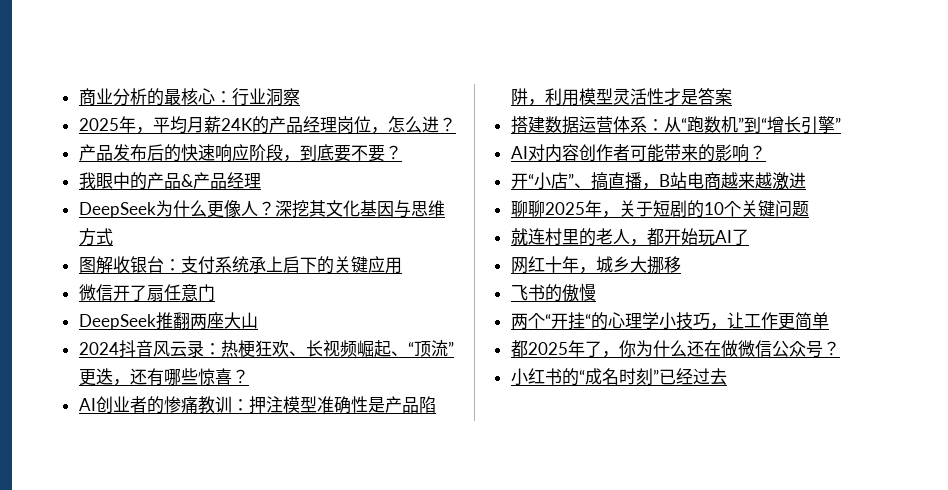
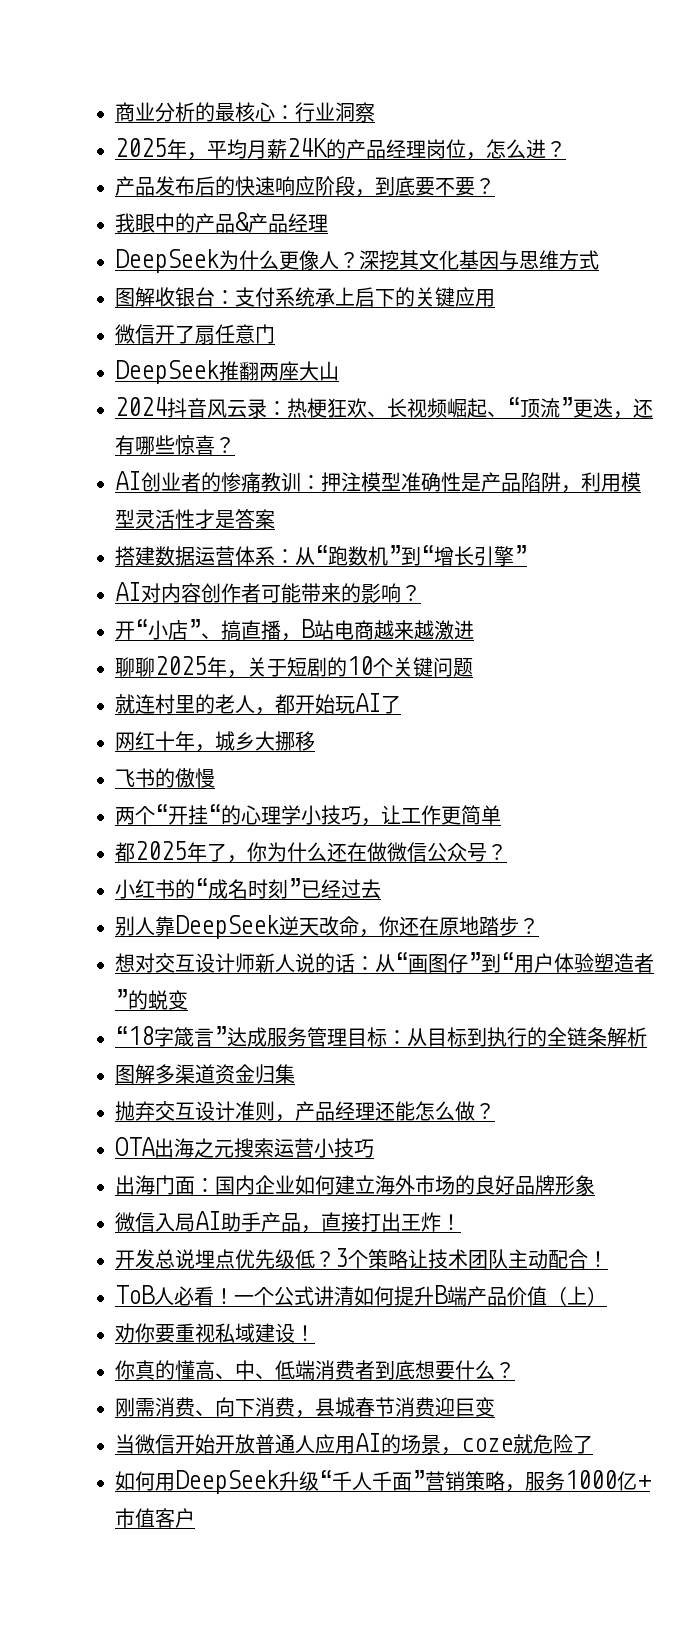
(727, 376) none -> [115,915,539,939] [115,952,654,973] [115,989,188,1010] [115,1026,647,1047] [115,1064,295,1084] [115,1101,495,1122] [115,1137,374,1158] [115,1175,595,1195] [115,1211,461,1233] [115,1248,608,1269] [115,1285,607,1306] [115,1323,315,1343] [115,1360,515,1380] [115,1397,495,1418] [115,1433,593,1455] [115,1470,651,1494] [115,1508,195,1528] // 别人靠DeepSeek逆天改命，你还在原地踏步？ // 想对交互设计师新人说的话：从“画图仔”到“用户体验塑造者”的蜕变 // “18字箴言”达成服务管理目标：从目标到执行的全链条解析 // 图解多渠道资金归集 // 抛弃交互设计准则，产品经理还能怎么做？ // OTA出海之元搜索运营小技巧 // 出海门面：国内企业如何建立海外市场的良好品牌形象 // 微信入局AI助手产品，直接打出王炸！ // 开发总说埋点优先级低？3个策略让技术团队主动配合！ // ToB人必看！一个公式讲清如何提升B端产品价值（上） // 劝你要重视私域建设！ // 你真的懂高、中、低端消费者到底想要什么？ // 刚需消费、向下消费，县城春节消费迎巨变 // 当微信开始开放普通人应用AI的场景，coze就危险了 // 如何用DeepSeek升级“千人千面”营销策略，服务1000亿+市值客户

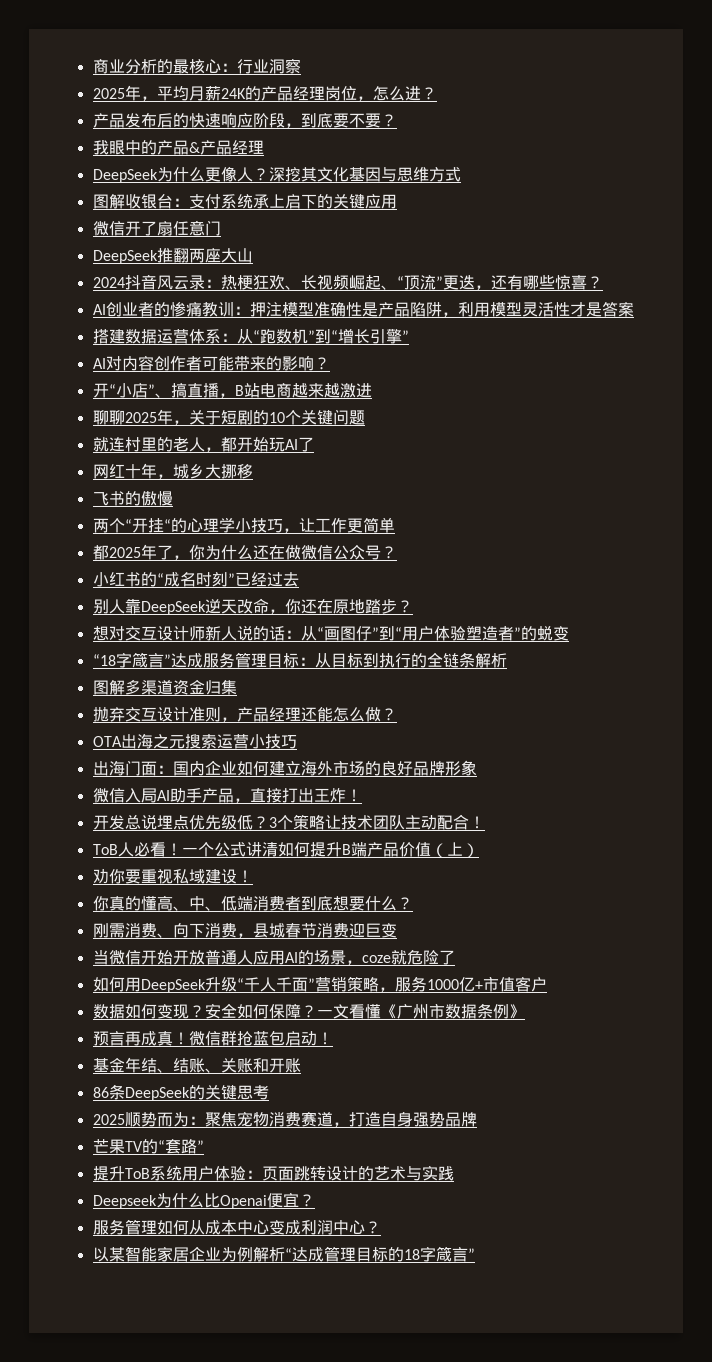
(195, 1518) none -> [92,1003,525,1019] [92,1030,333,1046] [92,1057,301,1073] [92,1084,269,1101] [92,1111,477,1127] [92,1139,204,1154] [92,1165,454,1181] [92,1192,315,1209] [92,1219,381,1235] [92,1246,475,1262] // 数据如何变现？安全如何保障？一文看懂《广州市数据条例》 // 预言再成真！微信群抢蓝包启动！ // 基金年结、结账、关账和开账 // 86条DeepSeek的关键思考 // 2025顺势而为：聚焦宠物消费赛道，打造自身强势品牌 // 芒果TV的“套路” // 提升ToB系统用户体验：页面跳转设计的艺术与实践 // Deepseek为什么比Openai便宜？ // 服务管理如何从成本中心变成利润中心？ // 以某智能家居企业为例解析“达成管理目标的18字箴言”

